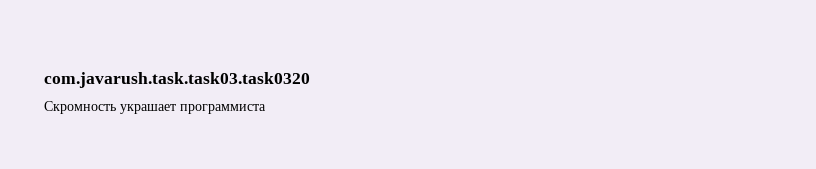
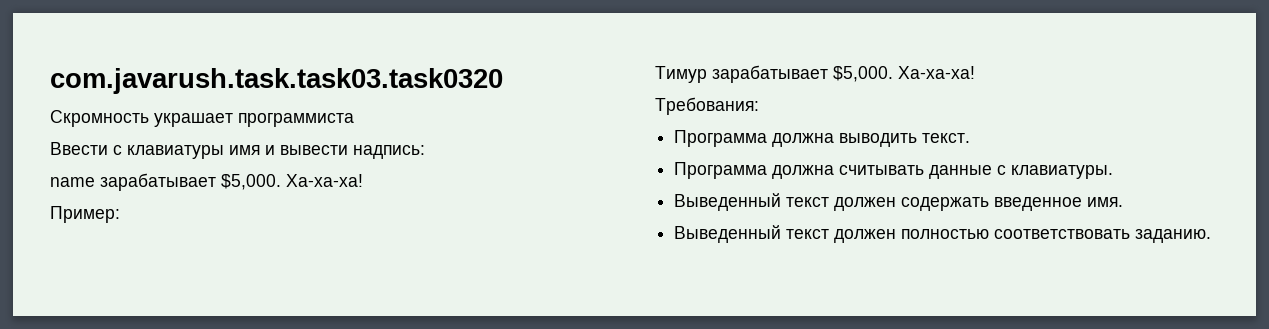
(266, 109) none -> [50,142,425,159] [50,173,363,191] [50,206,120,223] [655,65,975,83] [655,97,759,115] [674,130,971,147] [674,162,1114,179] [674,193,1124,211] [674,225,1212,243] // Ввести с клавиатуры имя и вывести надпись: // name зарабатывает $5,000. Ха-ха-ха! // Пример: // Тимур зарабатывает $5,000. Ха-ха-ха! // Требования: // Программа должна выводить текст. // Программа должна считывать данные с клавиатуры. // Выведенный текст должен содержать введенное имя. // Выведенный текст должен полностью соответствовать заданию.

